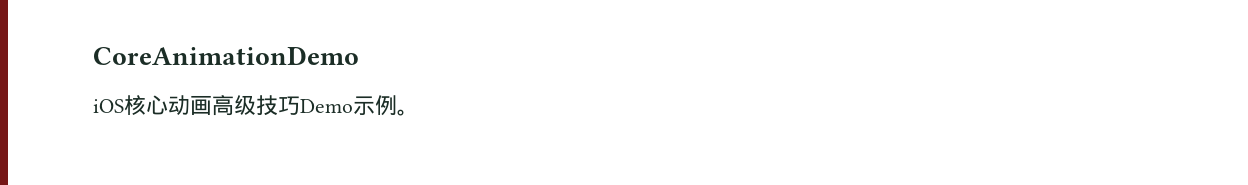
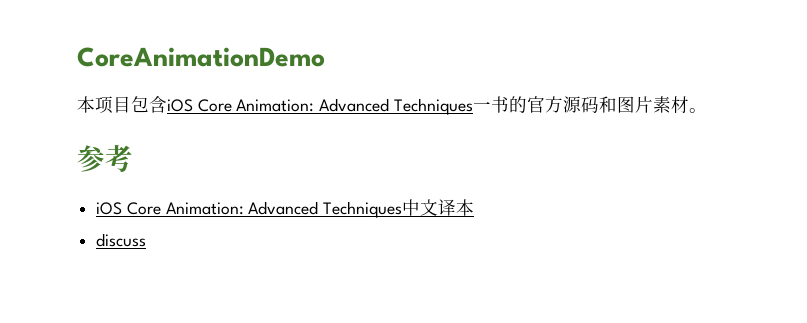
[93,95,419,116] iOS核心动画高级技巧Demo示例。 -> [77,96,707,115] [77,145,133,172] [96,199,475,218] [96,233,147,247] 本项目包含iOS Core Animation: Advanced Techniques一书的官方源码和图片素材。 // 参考 // iOS Core Animation: Advanced Techniques中文译本 // discuss

